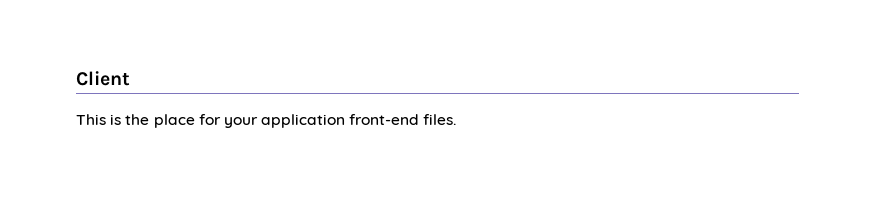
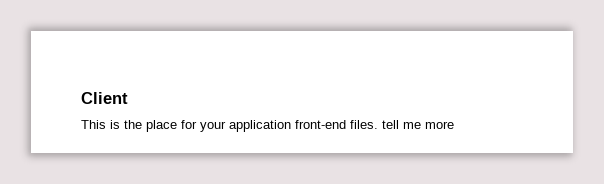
(457, 119) none -> [382,120,454,129] tell me more

